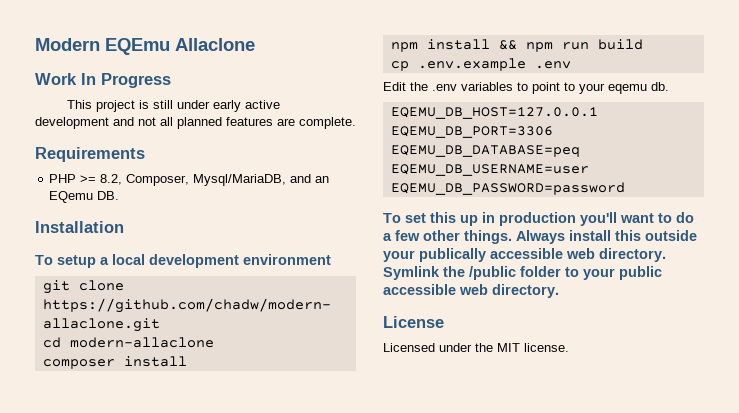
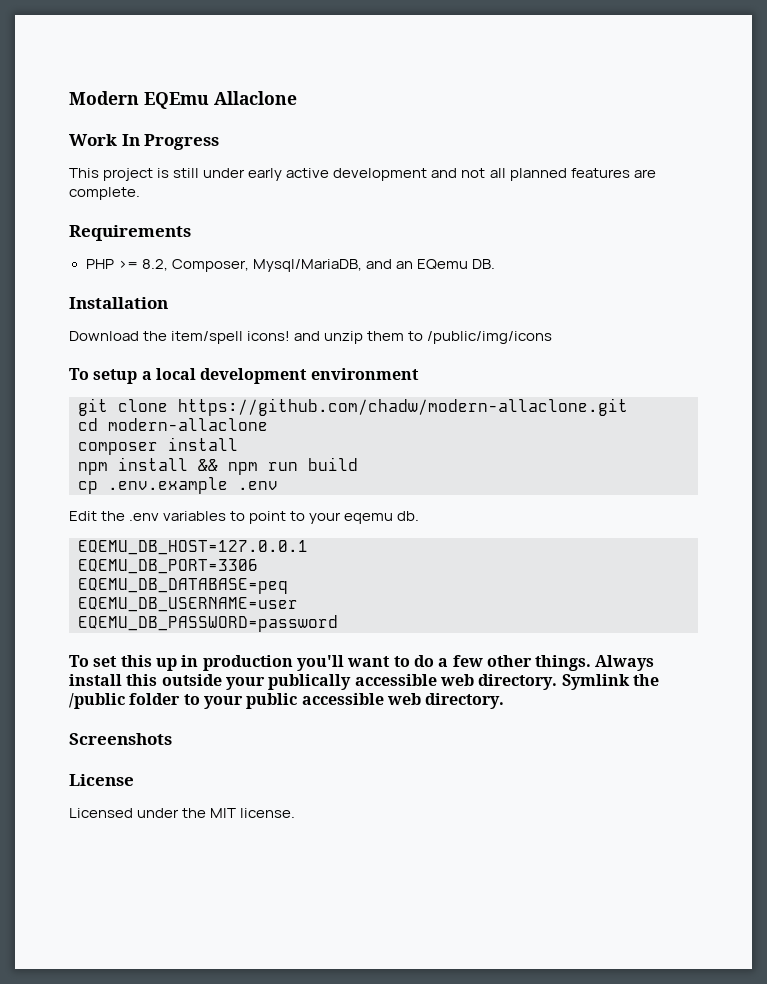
(124, 227) none -> [69,331,553,344] // Download the item/spell icons! and unzip them to /public/img/icons
(559, 291) none -> [69,733,172,745] // Screenshots

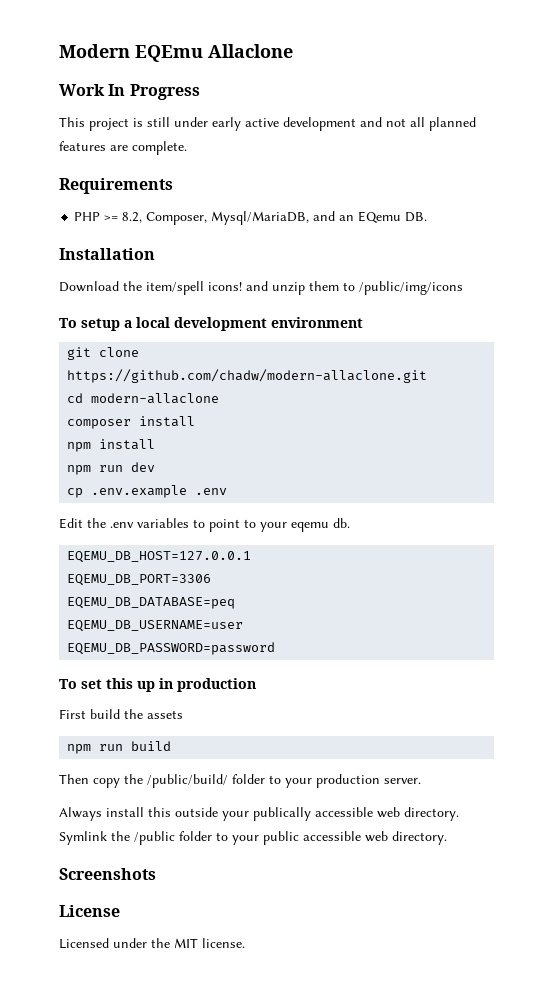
[198,457,358,475] && npm run build -> [67,462,156,475] // npm run dev
[296,655,592,671] you'll want to do a few other things. -> [59,709,183,719] [67,741,172,754] [59,774,421,788] // First build the assets // npm run build // Then copy the /public/build/ folder to your production server. //

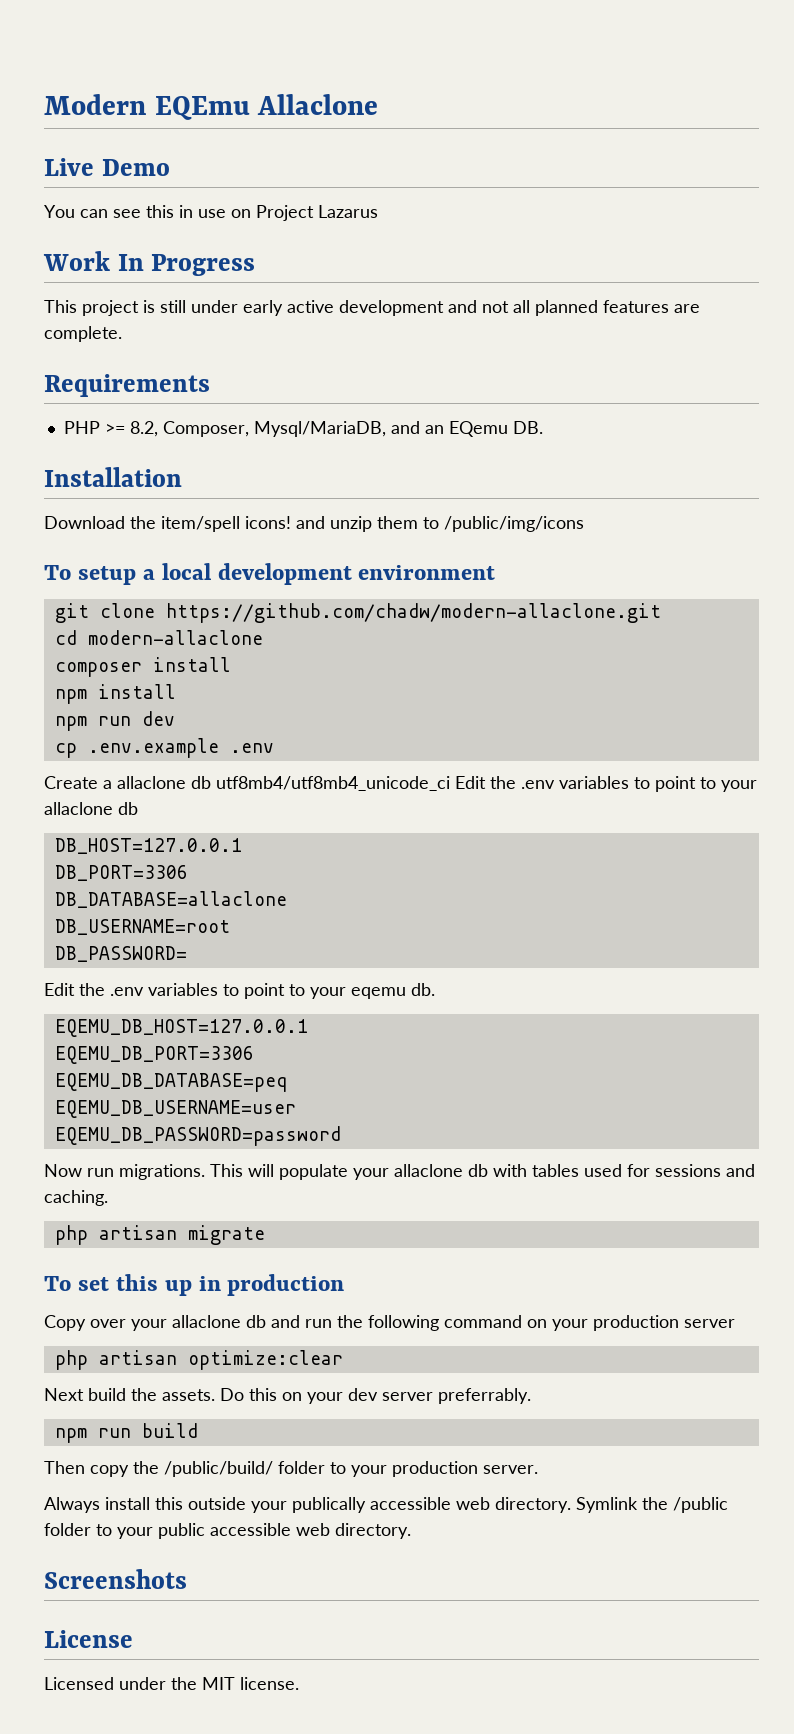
(293, 51) none -> [44,158,170,176] [44,205,378,221] // Live Demo // You can see this in use on Project Lazarus
(228, 491) none -> [44,776,757,792] [44,802,138,815] [54,838,242,854] [54,865,188,881] [54,891,287,908] [54,919,230,935] [54,946,187,962] // Create a allaclone db utf8mb4/utf8mb4_unicode_ci Edit the .env variables to point to your allaclone db // DB_HOST=127.0.0.1 // DB_PORT=3306 // DB_DATABASE=allaclone // DB_USERNAME=root // DB_PASSWORD=
(276, 648) none -> [44,1164,755,1180] [44,1190,108,1206] [54,1225,265,1245] // Now run migrations. This will populate your allaclone db with tables used for sessions and caching. // php artisan migrate
[59,709,183,719] First build the assets -> [44,1315,735,1331] [54,1350,343,1370] [44,1388,531,1404] Copy over your allaclone db and run the following command on your production server // php artisan optimize:clear // Next build the assets. Do this on your dev server preferrably.

